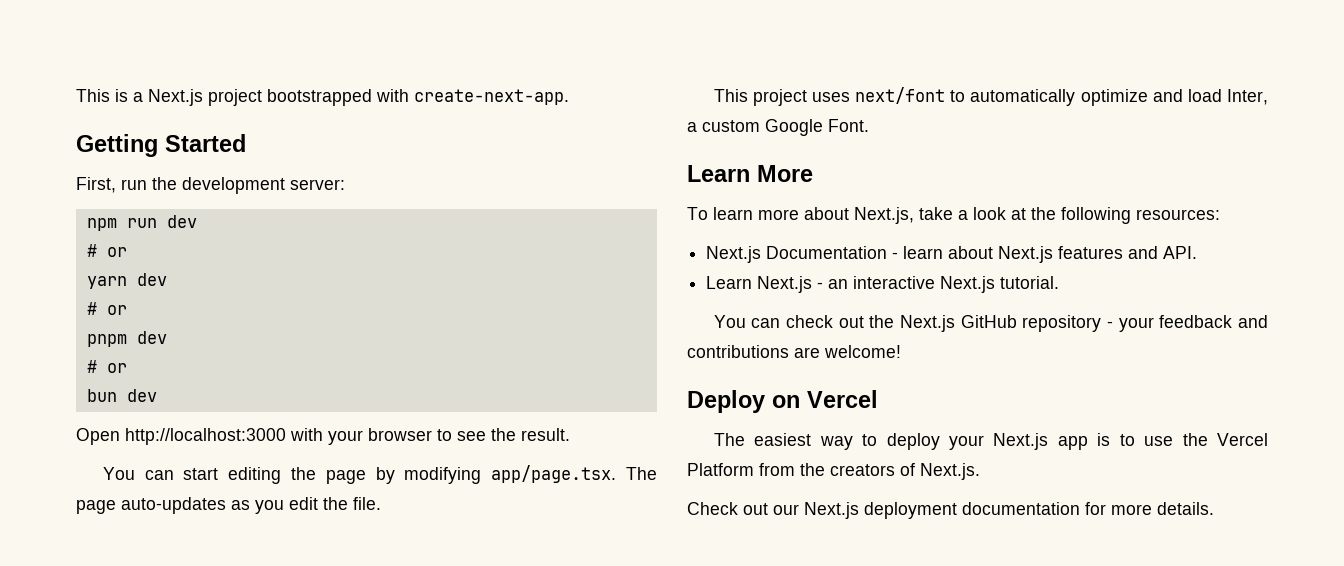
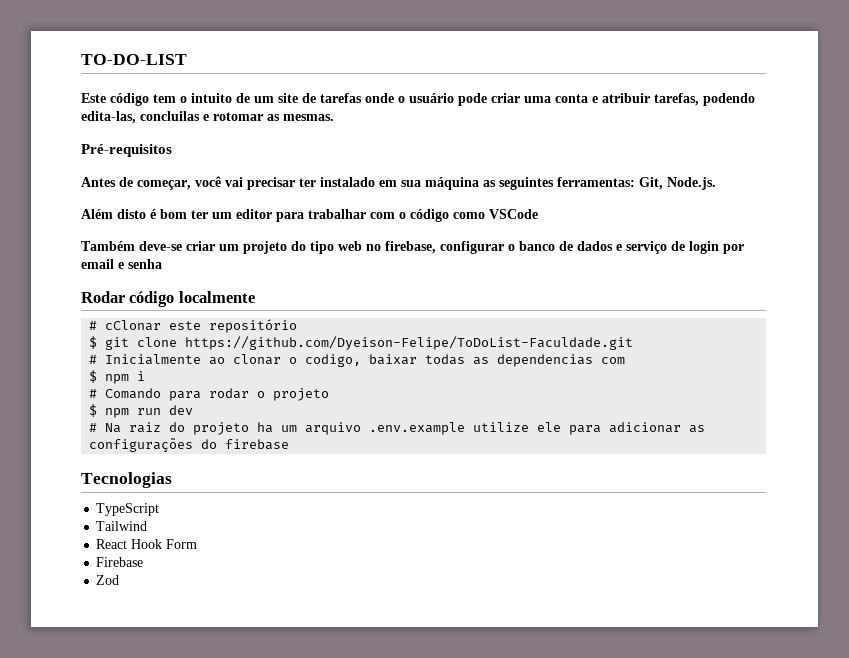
[76,89,569,106] [76,134,246,157] [76,177,345,194] [86,215,197,231] [86,244,127,257] [86,273,167,289] [86,302,127,315] [86,331,167,347] [86,360,127,373] [86,389,157,402] [76,428,570,445] [102,465,658,484] [76,497,381,514] [713,87,1268,106] [687,119,869,136] [687,165,813,182] [687,207,1220,224] [706,246,1198,263] [706,276,1060,293] [713,315,1268,332] [687,345,901,358] [687,390,878,413] [713,433,1269,450] [687,463,980,480] [687,502,1214,519] This is a Next.js project bootstrapped with create-next-app. // Getting Started // First, run the development server: // npm run dev // # or // yarn dev // # or // pnpm dev // # or // bun dev // Open http://localhost:3000 with your browser to see the result. // You can start editing the page by modifying app/page.tsx. The page auto-updates as you edit the file. // This project uses next/font to automatically optimize and load Inter, a custom Google Font. // Learn More // To learn more about Next.js, take a look at the following resources: // Next.js Documentation - learn about Next.js features and API. // Learn Next.js - an interactive Next.js tutorial. // You can check out the Next.js GitHub repository - your feedback and contributions are welcome! // Deploy on Vercel // The easiest way to deploy your Next.js app is to use the Vercel Platform from the creators of Next.js. // Check out our Next.js deployment documentation for more details. -> [81,54,187,65] [81,93,755,106] [81,111,334,124] [81,144,172,157] [81,176,716,190] [81,209,538,222] [81,241,744,254] [81,259,162,269] [81,291,255,307] [89,319,298,333] [89,336,634,350] [89,354,626,367] [89,370,146,384] [89,388,330,401] [89,404,194,418] [89,422,706,435] [89,438,290,452] [81,472,172,488] [96,503,160,516] [96,521,148,531] [96,539,198,549] [96,557,144,567] [96,575,120,585] TO-DO-LIST // Este código tem o intuito de um site de tarefas onde o usuário pode criar uma conta e atribuir tarefas, podendo edita-las, concluilas e rotomar as mesmas. // Pré-requisitos // Antes de começar, você vai precisar ter instalado em sua máquina as seguintes ferramentas: Git, Node.js. // Além disto é bom ter um editor para trabalhar com o código como VSCode // Também deve-se criar um projeto do tipo web no firebase, configurar o banco de dados e serviço de login por email e senha // Rodar código localmente // # cClonar este repositório // $ git clone https://github.com/Dyeison-Felipe/ToDoList-Faculdade.git // # Inicialmente ao clonar o codigo, baixar todas as dependencias com // $ npm i // # Comando para rodar o projeto // $ npm run dev // # Na raiz do projeto ha um arquivo .env.example utilize ele para adicionar as configurações do firebase // Tecnologias // TypeScript // Tailwind // React Hook Form // Firebase // Zod

